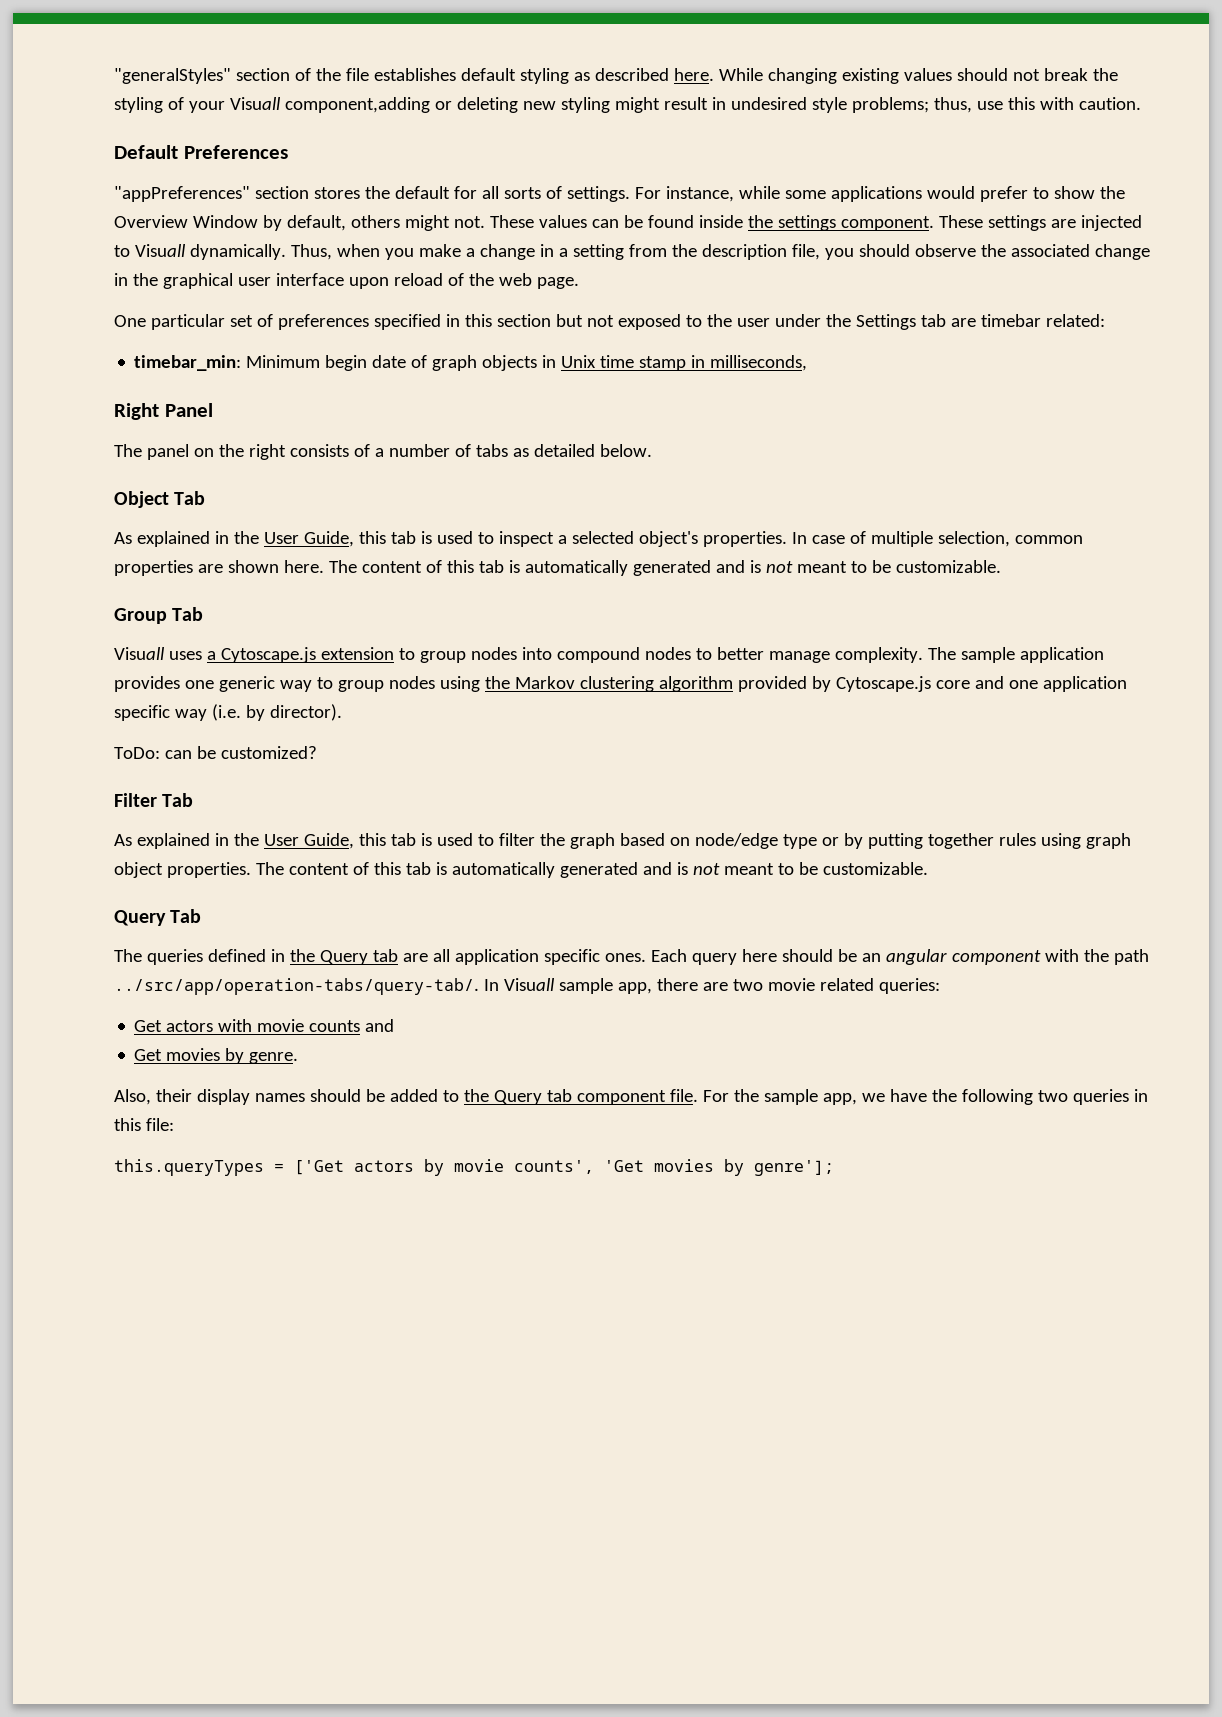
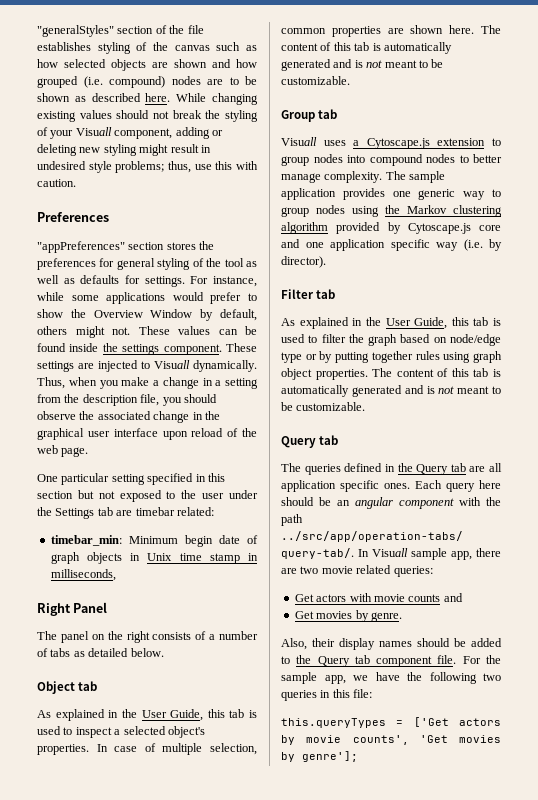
[460,68,569,84] default styling -> [97,42,257,54] [37,59,257,71] [37,76,257,88] [37,93,70,102] styling of the canvas such as how selected objects are shown and how grouped (i.e. compound) nodes are to be shown
[284,97,430,113] component,adding -> [114,127,210,139] component, adding
[114,145,178,159] Default -> (76, 183) none
[394,186,562,199] default for all sorts of -> [37,258,257,270] [37,275,140,284] preferences for general styling of the tool as well as defaults for
[229,314,369,330] set of preferences -> [111,474,145,485] setting
[174,491,206,505] Tab -> [78,681,98,691] tab
[172,607,204,621] Tab -> [318,109,338,119] tab
[114,746,317,759] // ToDo: can be customized? -> (326, 262) none
[162,793,194,807] Tab -> [316,289,336,299] tab
[170,909,202,923] Tab -> [319,435,339,445] tab

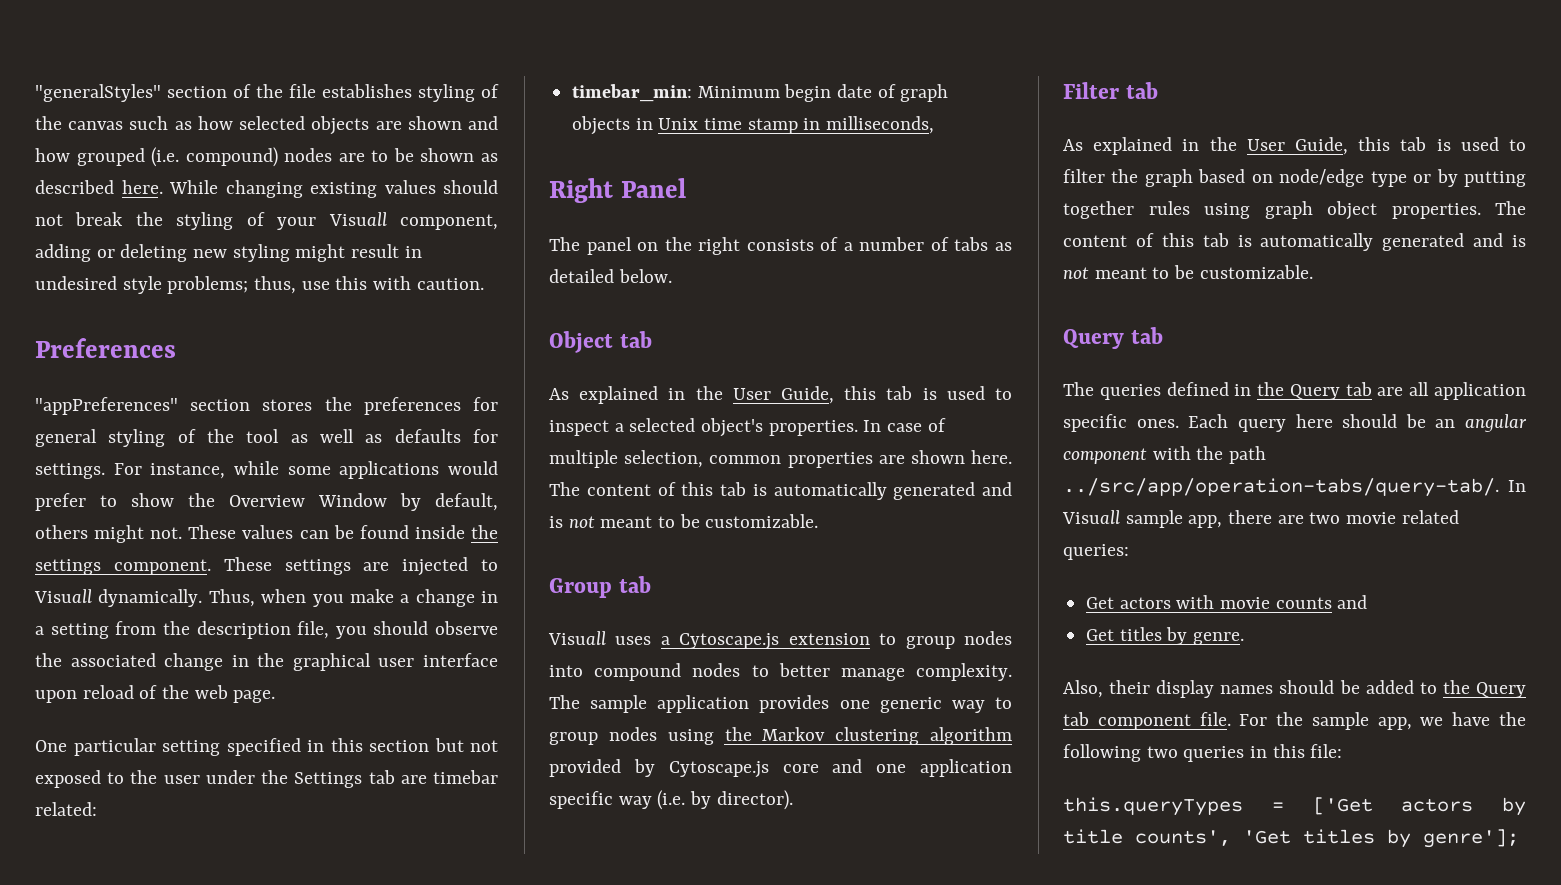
[316,611,353,619] movies -> [1119,627,1162,641] titles
[306,735,342,743] movie -> [1063,829,1123,844] title
[459,735,501,743] movies -> [1303,829,1375,844] titles

